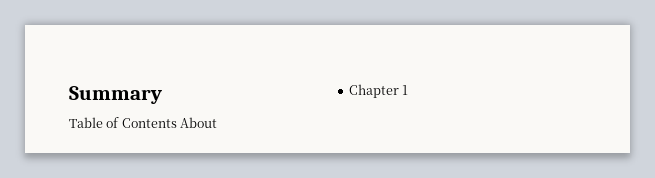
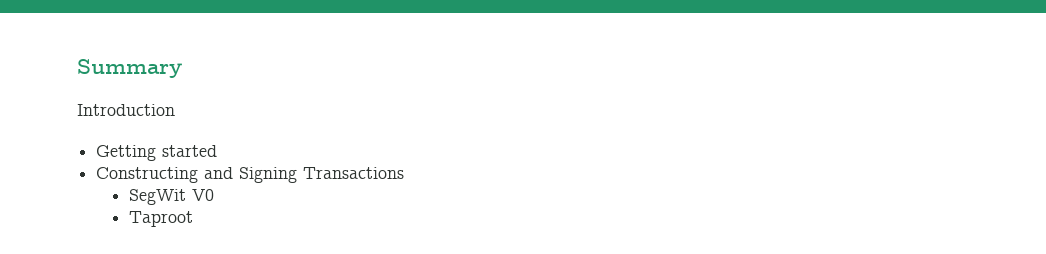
[69,117,218,128] [348,84,409,98] Table of Contents About // Chapter 1 -> [77,104,175,116] [96,145,218,161] [96,167,405,183] [128,189,214,205] [128,211,193,227] Introduction // Getting started // Constructing and Signing Transactions // SegWit V0 // Taproot

